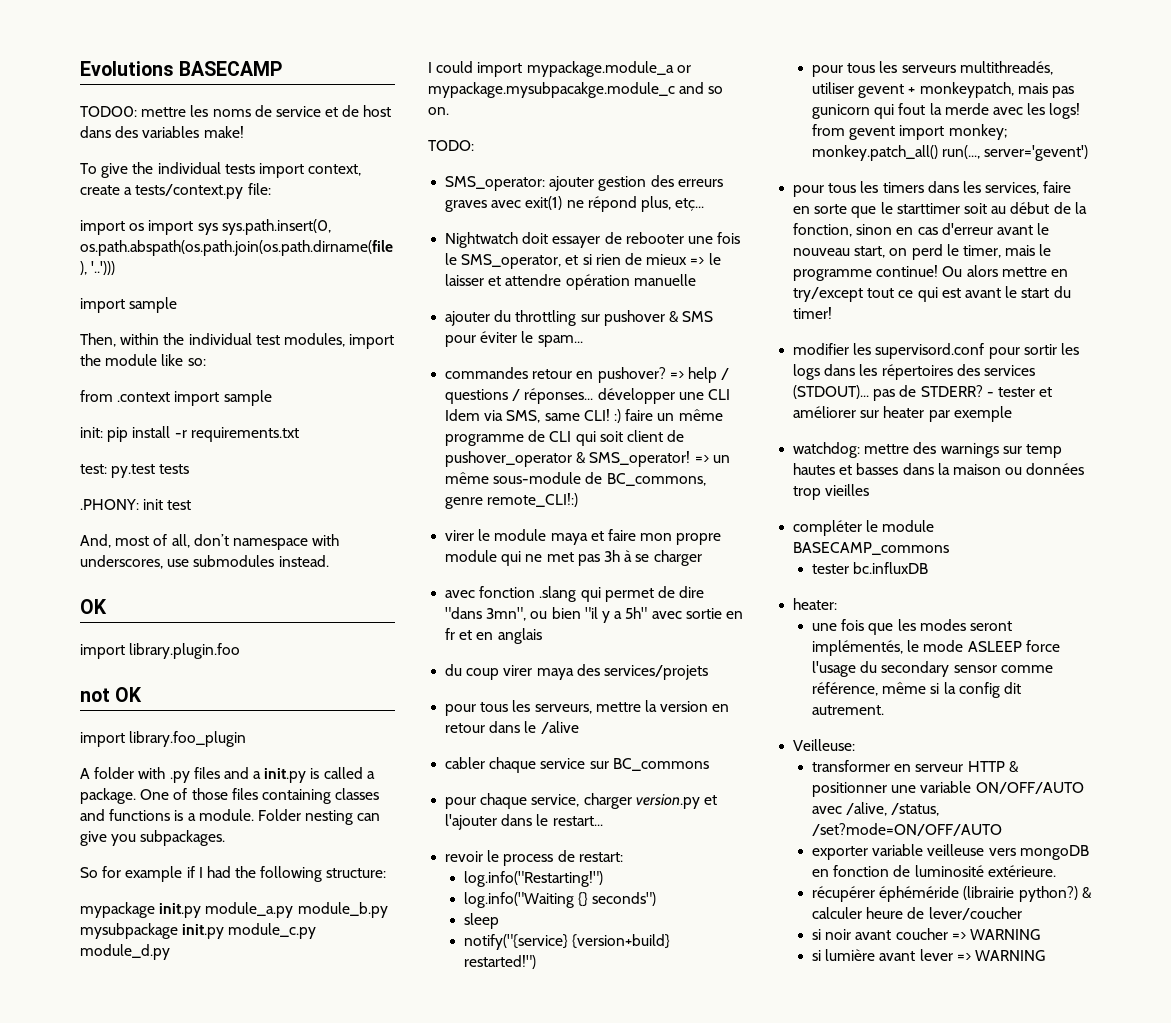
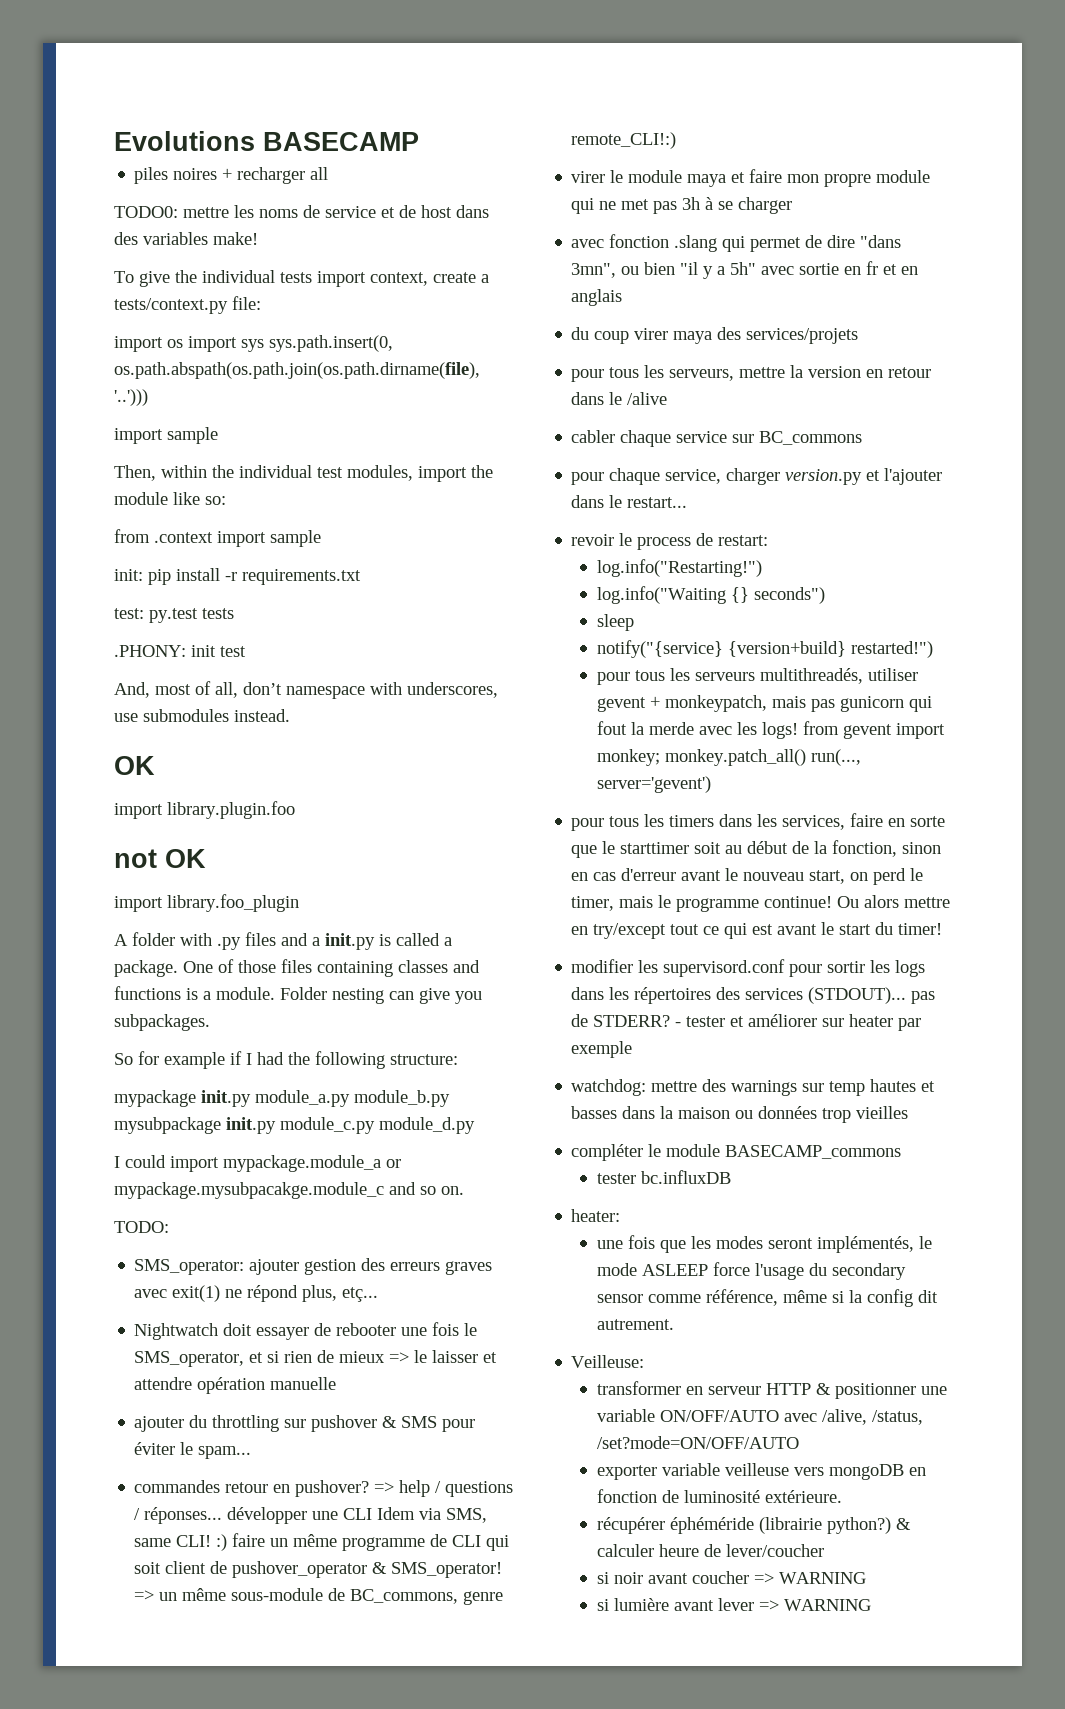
(283, 68) none -> [134,167,329,184] // piles noires + recharger all

